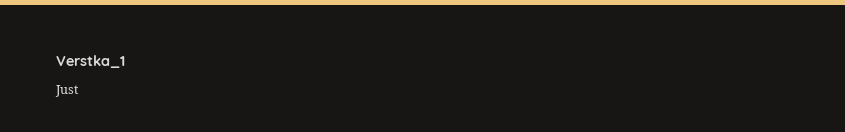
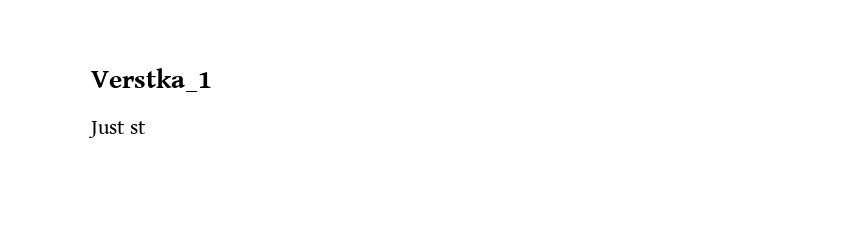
(79, 91) none -> [129,121,146,134] st

